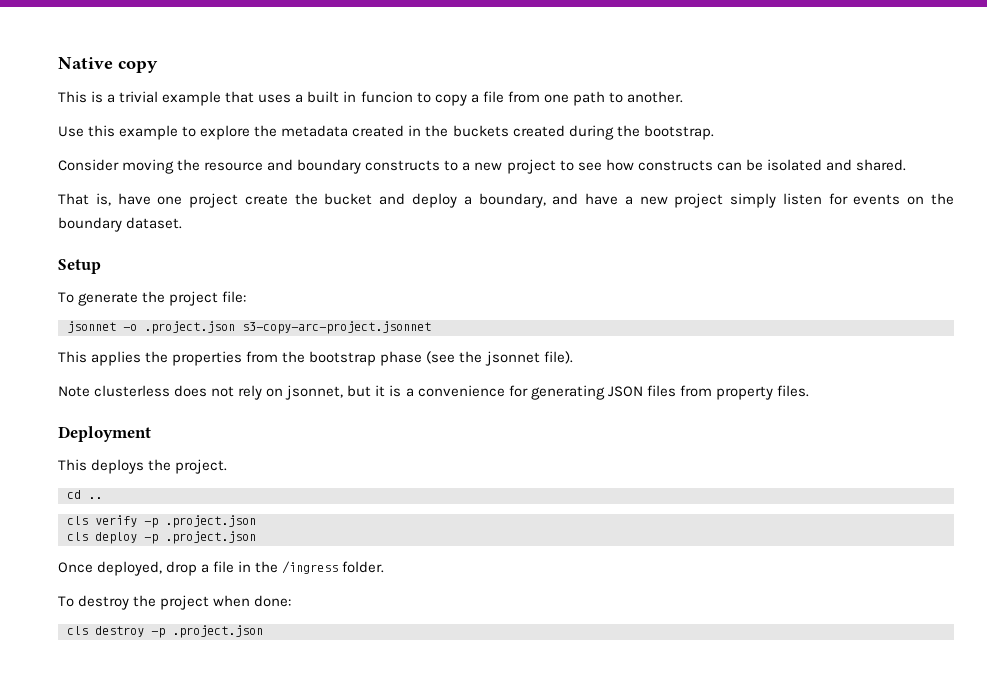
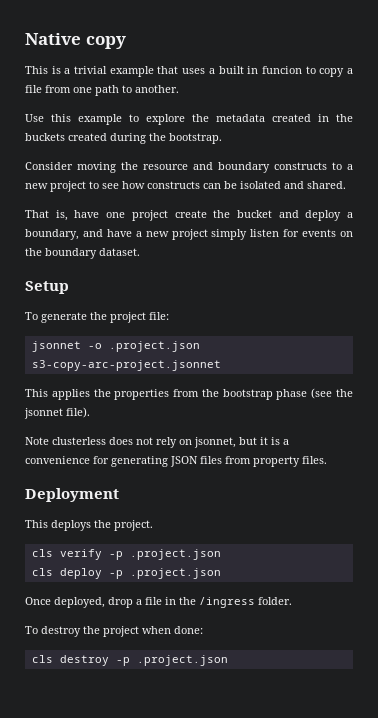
[67,490,102,499] // cd .. -> (153, 525) none

